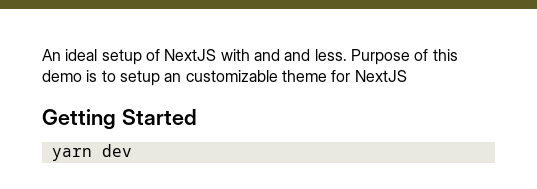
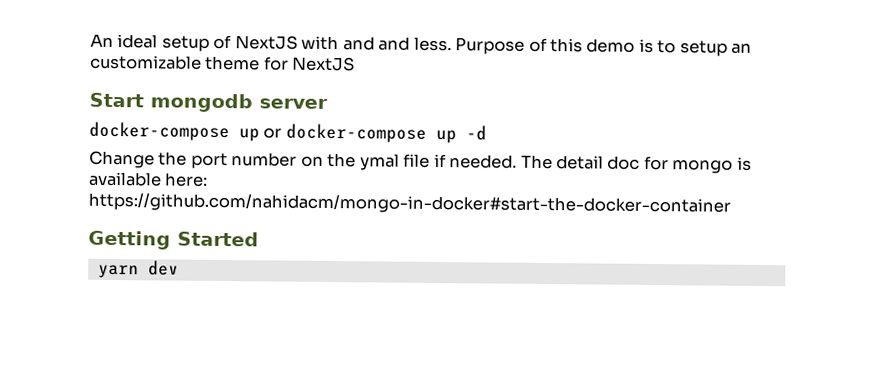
(407, 76) none -> [89,92,328,113] [89,121,487,144] [89,150,752,174] [88,171,209,187] [88,192,731,216] // Start mongodb server // docker-compose up or docker-compose up -d // Change the port number on the ymal file if needed. The detail doc for mongo is available here: https://github.com/nahidacm/mongo-in-docker#start-the-docker-container

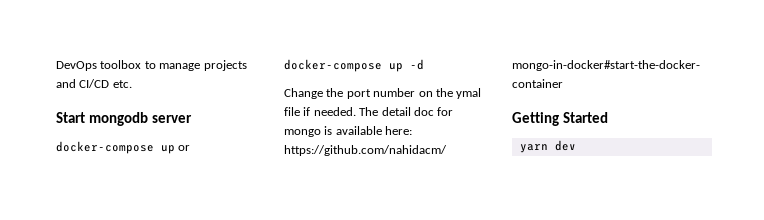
[90,33,753,57] [90,54,356,72] An ideal setup of NextJS with and and less. Purpose of this demo is to setup an customizable theme for NextJS -> [56,60,247,71] [56,79,132,88] DevOps toolbox to manage projects and CI/CD etc.

